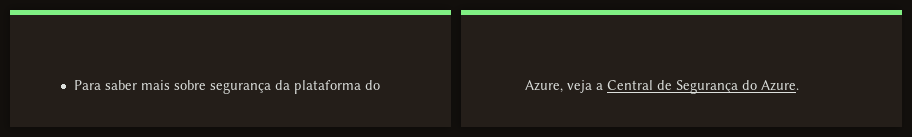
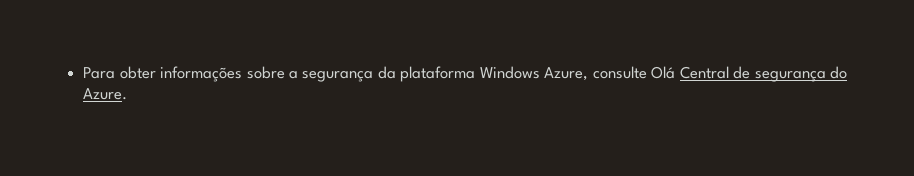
[104,80,603,94] saber mais sobre segurança da plataforma do Azure, veja a -> [119,66,676,82] obter informações sobre a segurança da plataforma Windows Azure, consulte Olá
[675,80,738,94] Segurança -> [754,71,826,82] segurança

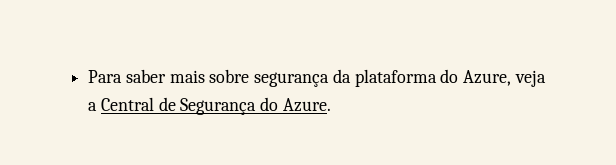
[119,66,676,82] obter informações sobre a segurança da plataforma Windows Azure, consulte Olá -> [125,69,546,87] [88,102,98,111] saber mais sobre segurança da plataforma do Azure, veja a
[754,71,826,82] segurança -> [180,98,257,115] Segurança

